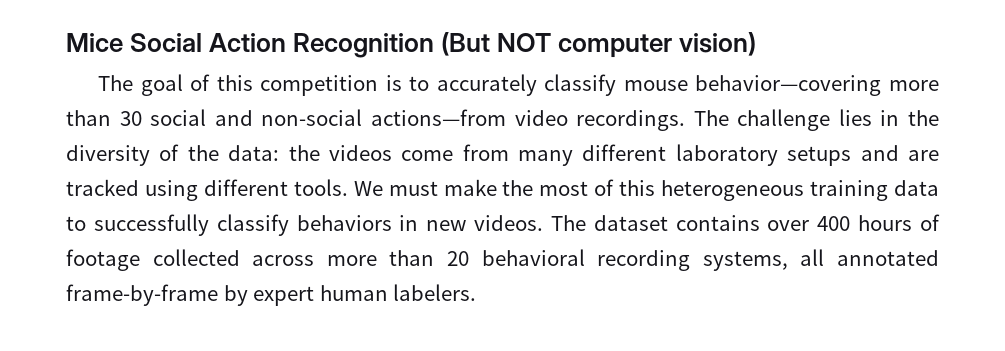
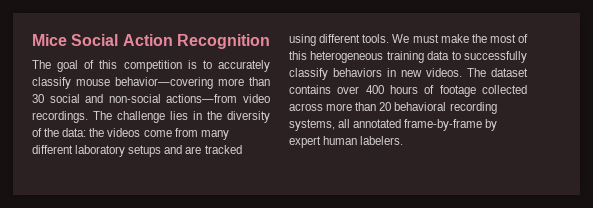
[441,32,757,58] (But NOT computer vision) -> (270, 41) none

